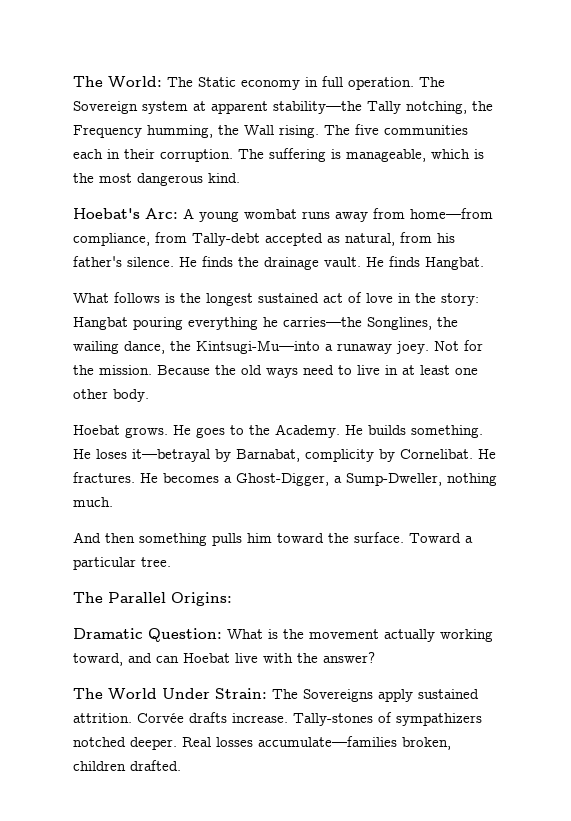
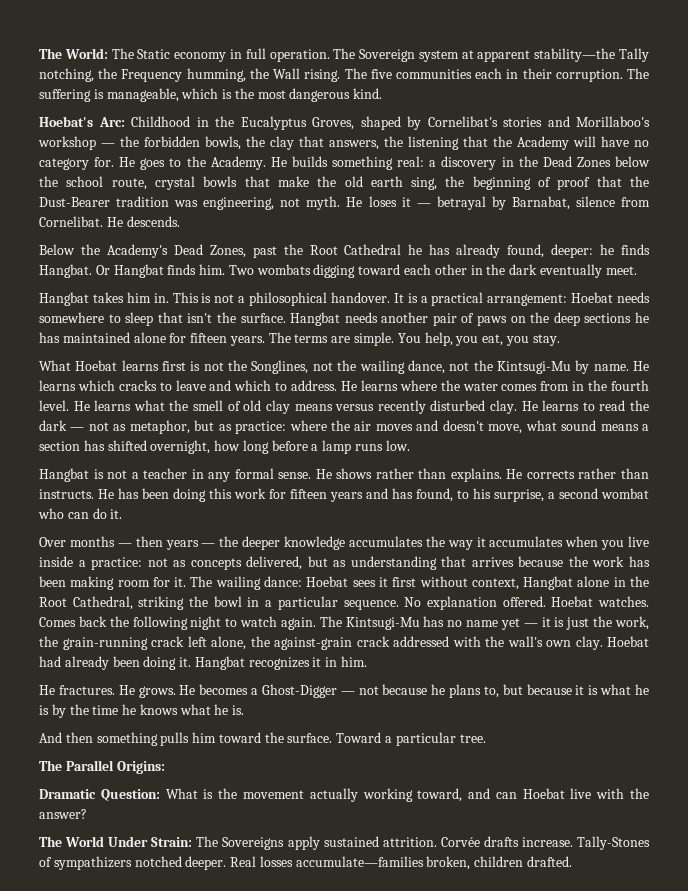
[183,208,493,222] [73,232,455,246] [73,256,484,270] [73,292,479,306] [73,317,458,330] [73,340,483,354] [73,365,478,378] [73,389,149,402] [73,425,168,438] A young wombat runs away from home—from compliance, from Tally-debt accepted as natural, from his father's silence. He finds the drainage vault. He finds Hangbat. // What follows is the longest sustained act of love in the story: Hangbat pouring everything he carries—the Songlines, the wailing dance, the Kintsugi-Mu—into a runaway joey. Not for the mission. Because the old ways need to live in at least one other body. // Hoebat grows. -> [131,116,650,130] [38,136,649,150] [39,157,115,170] Childhood in the Eucalyptus Groves, shaped by Cornelibat's stories and Morillaboo's workshop — the forbidden bowls, the clay that answers, the listening that the Academy will have no category for.
[411,425,483,438] [73,449,496,462] [73,472,497,486] [73,497,113,507] something. He loses it—betrayal by Barnabat, complicity by Cornelibat. He fractures. He becomes a Ghost-Digger, a Sump-Dweller, nothing much. -> [332,156,651,170] [39,176,649,190] [39,196,650,210] [39,216,180,227] [39,244,650,258] [39,264,637,278] [39,292,650,306] [39,312,649,326] [39,332,560,346] [39,360,650,374] [39,380,650,391] [39,400,649,414] [39,420,650,434] [39,440,410,454] [39,468,649,482] [39,488,649,502] [38,508,123,519] [39,536,649,550] [39,556,650,570] [39,576,649,590] [39,596,649,610] [39,616,650,630] [39,636,649,650] [39,656,368,670] [39,684,650,698] [39,704,245,718] something real: a discovery in the Dead Zones below the school route, crystal bowls that make the old earth sing, the beginning of proof that the Dust-Bearer tradition was engineering, not myth. He loses it — betrayal by Barnabat, silence from Cornelibat. He descends. // Below the Academy's Dead Zones, past the Root Cathedral he has already found, deeper: he finds Hangbat. Or Hangbat finds him. Two wombats digging toward each other in the dark eventually meet. // Hangbat takes him in. This is not a philosophical handover. It is a practical arrangement: Hoebat needs somewhere to sleep that isn't the surface. Hangbat needs another pair of paws on the deep sections he has maintained alone for fifteen years. The terms are simple. You help, you eat, you stay. // What Hoebat learns first is not the Songlines, not the wailing dance, not the Kintsugi-Mu by name. He learns which cracks to leave and which to address. He learns where the water comes from in the fourth level. He learns what the smell of old clay means versus recently disturbed clay. He learns to read the dark — not as metaphor, but as practice: where the air moves and doesn't move, what sound means a section has shifted overnight, how long before a lamp runs low. // Hangbat is not a teacher in any formal sense. He shows rather than explains. He corrects rather than instructs. He has been doing this work for fifteen years and has found, to his surprise, a second wombat who can do it. // Over months — then years — the deeper knowledge accumulates the way it accumulates when you live inside a practice: not as concepts delivered, but as understanding that arrives because the work has been making room for it. The wailing dance: Hoebat sees it first without context, Hangbat alone in the Root Cathedral, striking the bowl in a particular sequence. No explanation offered. Hoebat watches. Comes back the following night to watch again. The Kintsugi-Mu has no name yet — it is just the work, the grain-running crack left alone, the against-grain crack addressed with the wall's own clay. Hoebat had already been doing it. Hangbat recognizes it in him. // He fractures. He grows. He becomes a Ghost-Digger — not because he plans to, but because it is what he is by the time he knows what he is.
[293,713,373,726] Tally-stones -> [576,836,650,850] Tally-Stones

